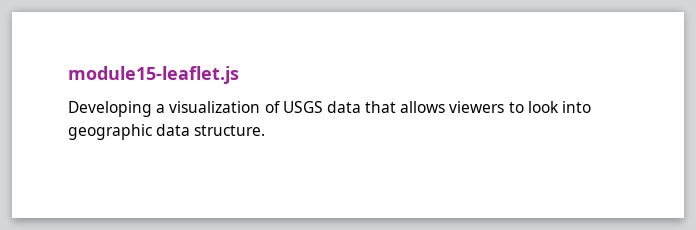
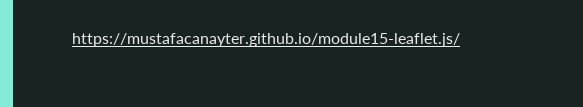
[68,66,239,84] [68,101,592,117] [68,124,266,140] module15-leaflet.js // Developing a visualization of USGS data that allows viewers to look into geographic data structure. -> [72,33,460,47] https://mustafacanayter.github.io/module15-leaflet.js/

